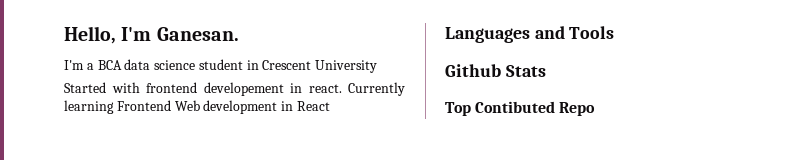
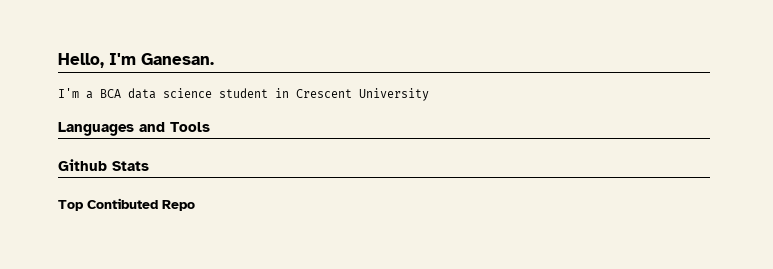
[64,82,405,96] [64,100,330,114] // Started with frontend developement in react. Currently learning Frontend Web development in React -> (429, 94) none

